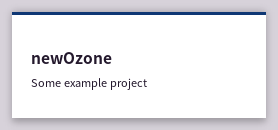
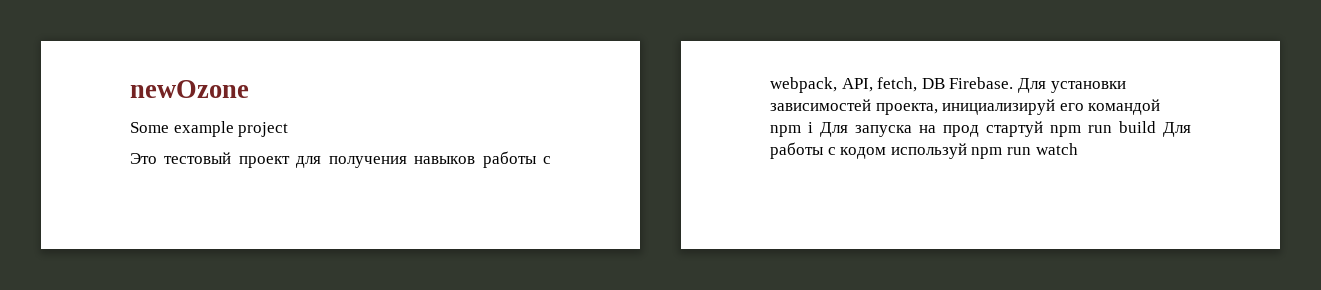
(147, 84) none -> [130,151,551,168] [770,77,1126,93] [770,99,1161,115] [770,121,1191,137] [770,142,1078,159] // Это тестовый проект для получения навыков работы с webpack, API, fetch, DB Firebase. Для установки зависимостей проекта, инициализируй его командой npm i Для запуска на прод стартуй npm run build Для работы с кодом используй npm run watch

